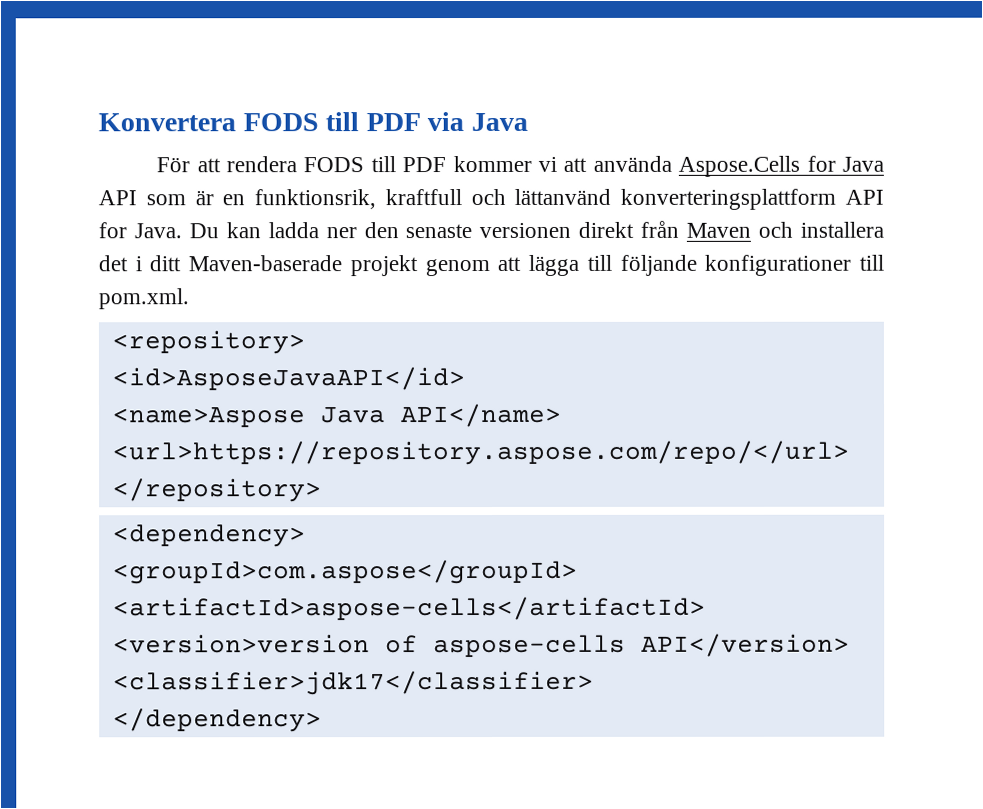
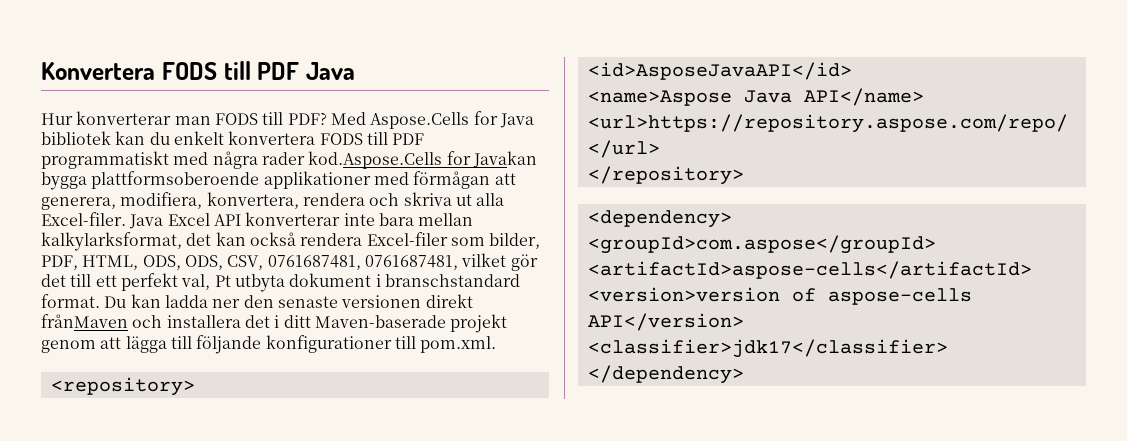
[427,112,465,132] via -> (300, 71) none
[156,155,884,177] [98,188,884,210] [98,222,182,239] För att rendera FODS till PDF kommer vi att använda Aspose.Cells for Java API som är en funktionsrik, kraftfull och lättanvänd konverteringsplattform API for Java. -> [41,111,534,129] [41,131,425,145] [41,151,537,169] [41,171,516,190] [41,192,505,210] [41,212,474,229] [41,232,541,251] [41,253,538,271] [41,273,520,292] [41,294,100,308] Hur konverterar man FODS till PDF? Med Aspose.Cells for Java bibliotek kan du enkelt konvertera FODS till PDF programmatiskt med några rader kod.Aspose.Cells for Javakan bygga plattformsoberoende applikationer med förmågan att generera, modifiera, konvertera, rendera och skriva ut alla Excel-filer. Java Excel API konverterar inte bara mellan kalkylarksformat, det kan också rendera Excel-filer som bilder, PDF, HTML, ODS, ODS, CSV, 0761687481, 0761687481, vilket gör det till ett perfekt val, Pt utbyta dokument i branschstandard format.
[640,220,752,238] från Maven -> [41,314,128,328] frånMaven

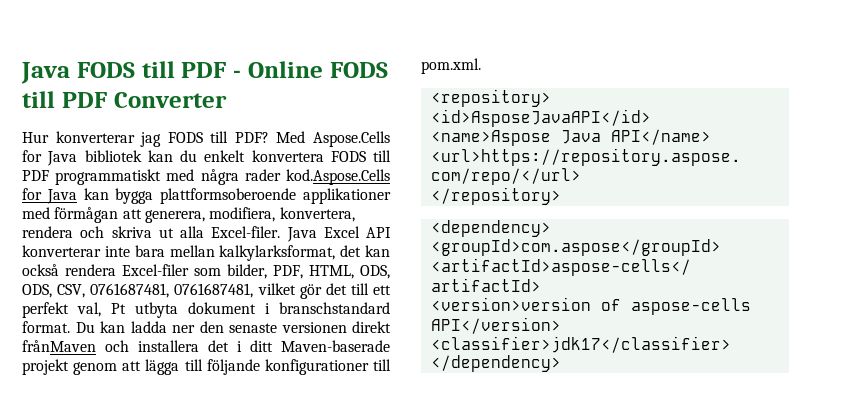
[41,61,355,80] Konvertera FODS till PDF Java -> [21,61,388,84] [22,91,227,108] Java FODS till PDF - Online FODS till PDF Converter
[174,116,211,125] man -> [140,132,162,147] jag
[472,151,537,168] Javakan -> [46,188,109,204] Java kan

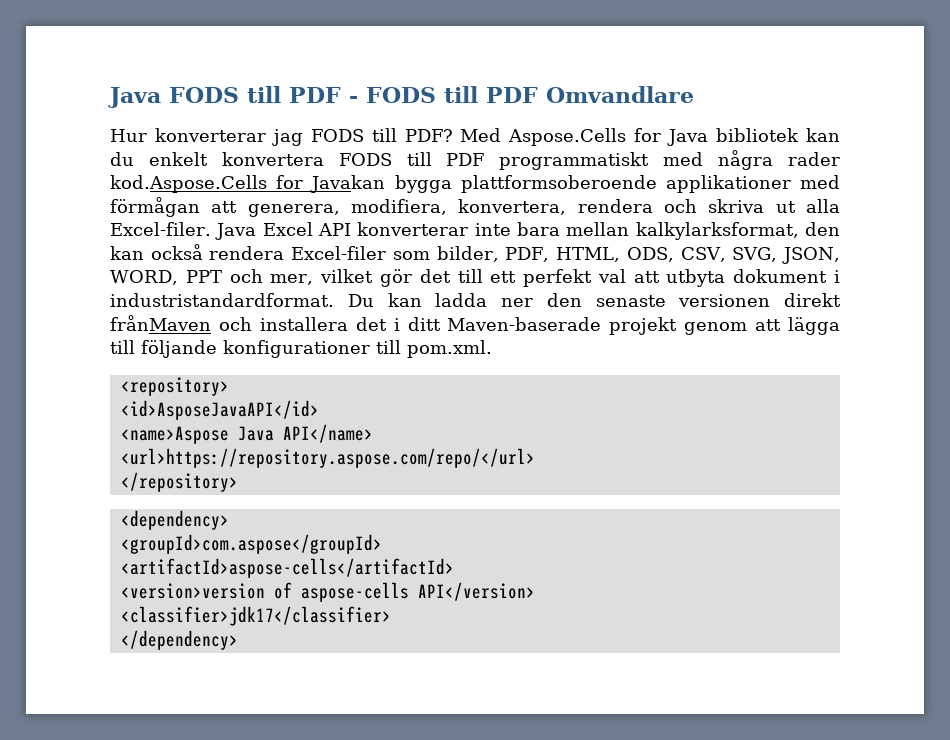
[247,61,388,78] [22,91,227,108] Online FODS till PDF Converter -> [366,86,694,103] FODS till PDF Omvandlare
[46,188,109,204] Java kan -> [310,175,386,193] Javakan
[340,245,362,257] det -> [805,222,841,236] den
[22,283,254,298] ODS, CSV, 0761687481, 0761687481, -> [680,247,841,264] [110,269,314,285] CSV, SVG, JSON, WORD, PPT och mer,
[77,302,126,317] val, Pt -> [597,269,660,283] val att
[279,302,390,314] [22,321,70,333] branschstandard format. -> [110,293,334,307] industristandardformat.

